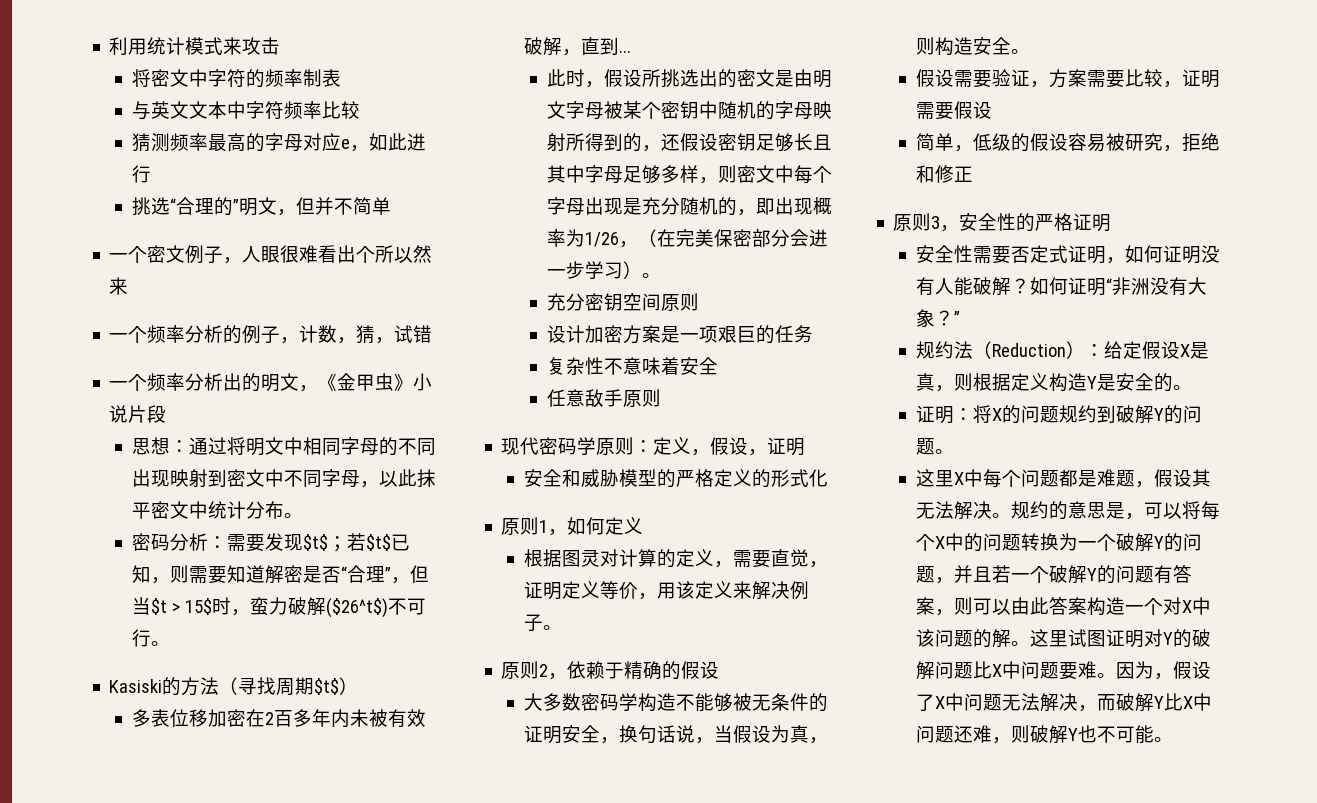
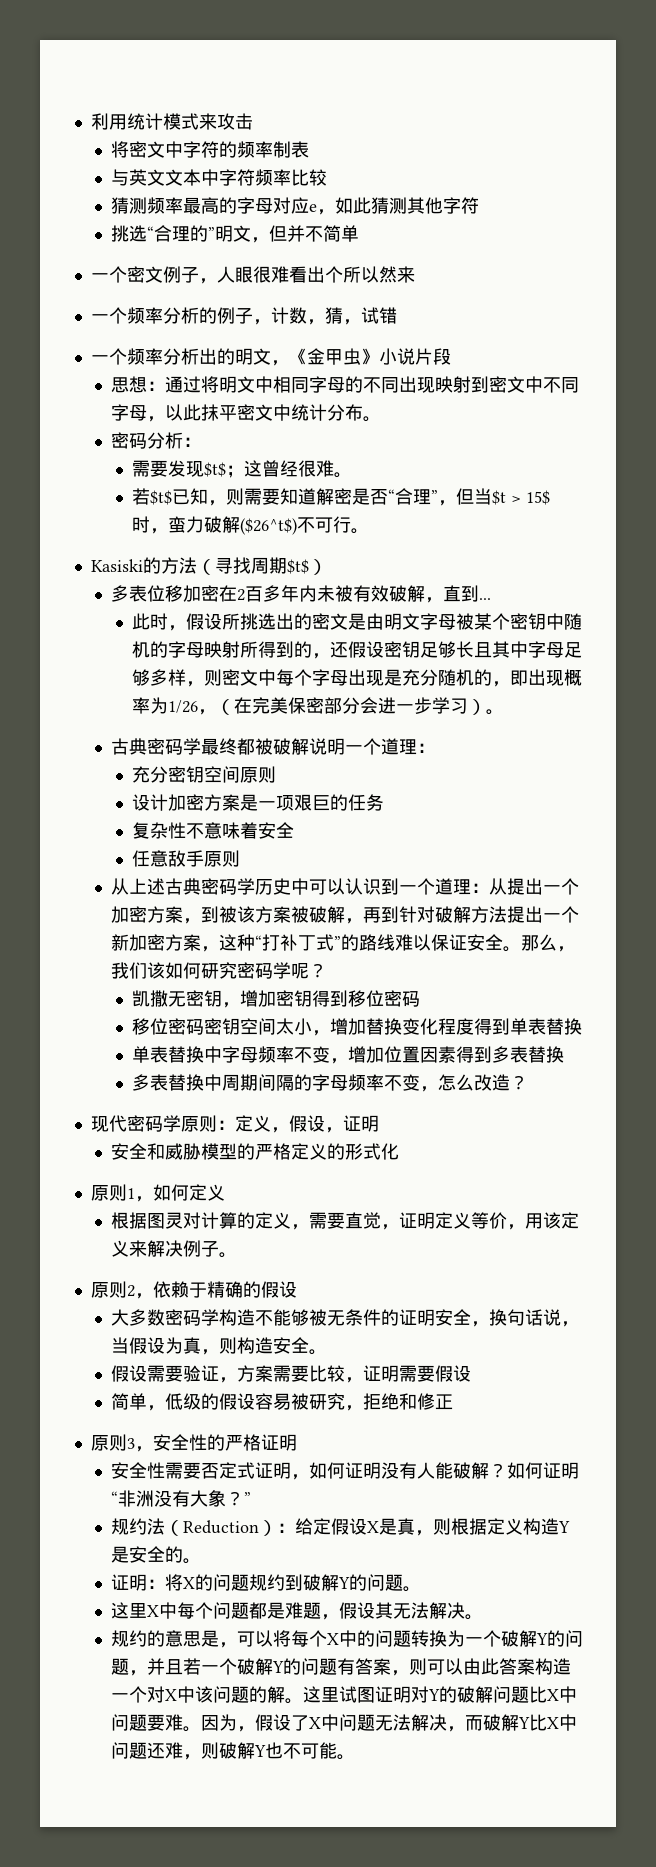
[407,133,427,151] [132,165,152,183] 进行 -> [371,197,480,214] 猜测其他字符
(228, 542) none -> (202, 442) //
(348, 544) none -> [244,460,353,478] 这曾经很难。 //
(661, 275) none -> [111,738,436,755] // 古典密码学最终都被破解说明一个道理：
(661, 398) none -> [111,878,580,895] [111,906,580,924] [111,934,576,952] [111,962,328,979] [132,990,421,1008] [132,1018,583,1036] [132,1046,565,1064] [132,1074,529,1092] // 从上述古典密码学历史中可以认识到一个道理：从提出一个加密方案，到被该方案被破解，再到针对破解方法提出一个新加密方案，这种“打补丁式”的路线难以保证安全。那么，我们该如何研究密码学呢？ // 凯撒无密钥，增加密钥得到移位密码 // 移位密码密钥空间太小，增加替换变化程度得到单表替换 // 单表替换中字母频率不变，增加位置因素得到多表替换 // 多表替换中周期间隔的字母频率不变，怎么改造？
(1012, 515) none -> (484, 1617) //

